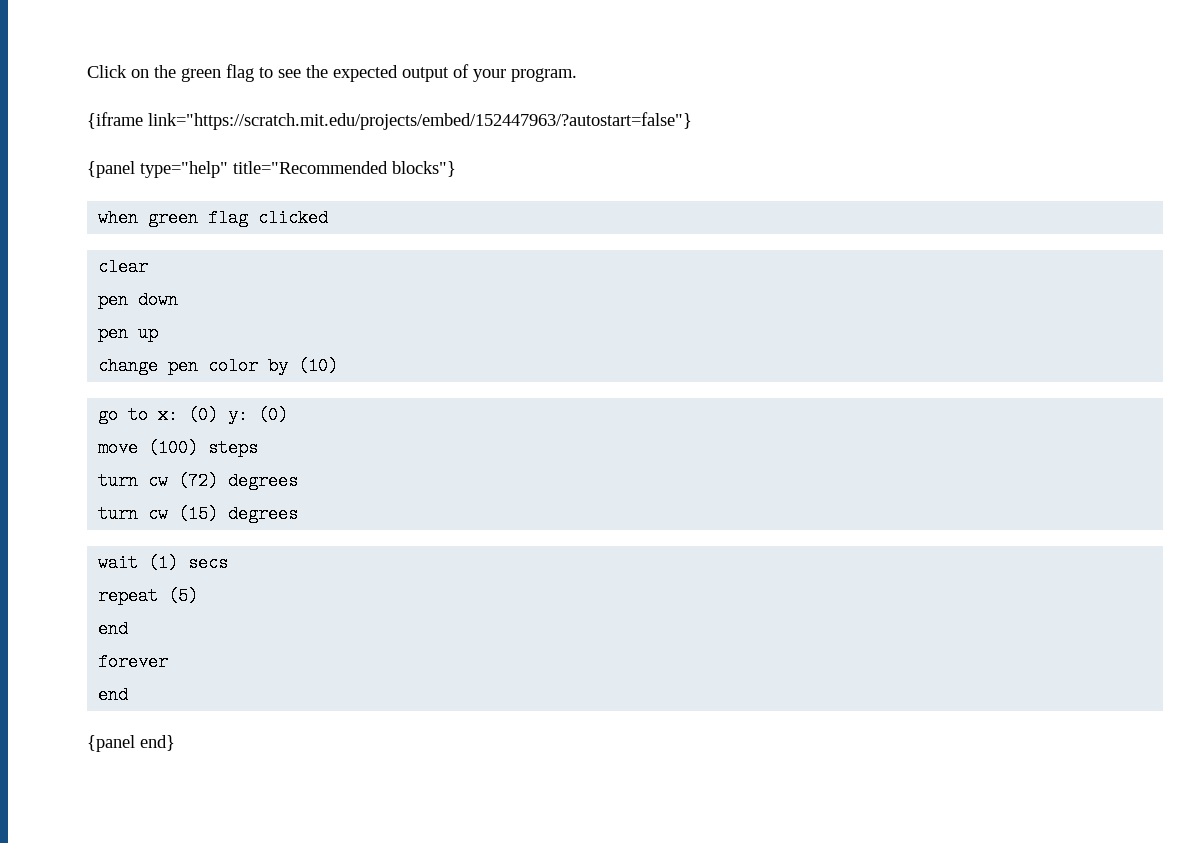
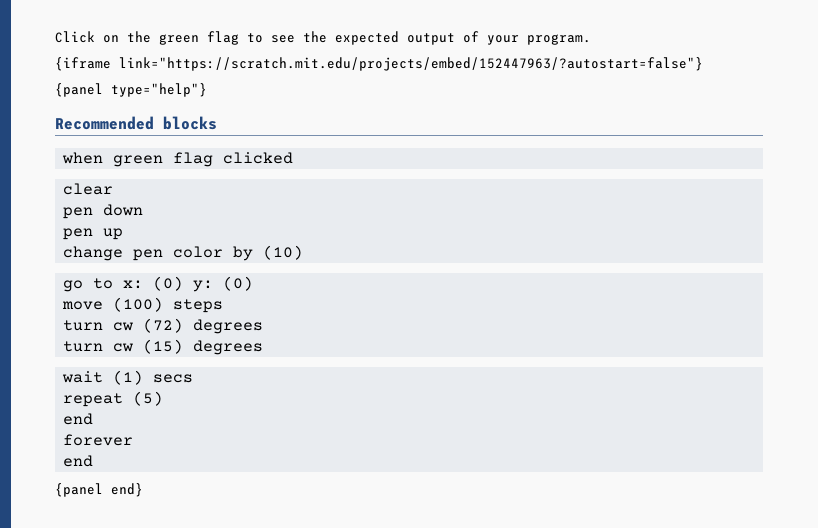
[140,161,456,178] type="help" title="Recommended blocks"} -> [111,83,207,97] [55,116,217,130] type="help"} // Recommended blocks

